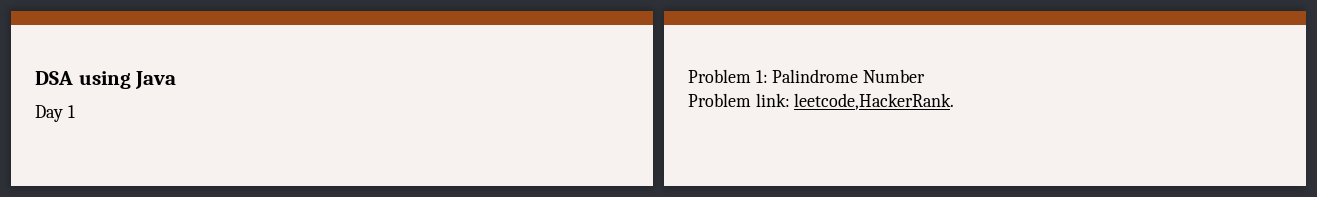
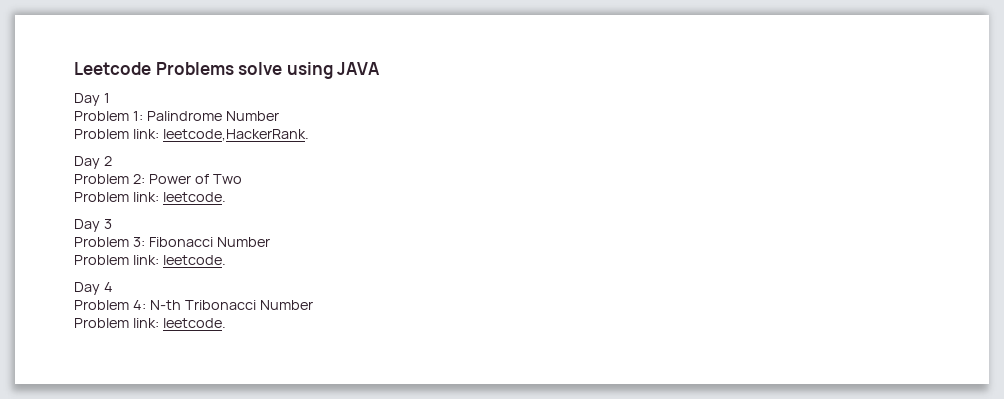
[35,71,177,89] DSA using Java -> [74,62,381,79] Leetcode Problems solve using JAVA
(955, 101) none -> [74,156,112,169] [74,174,242,184] [74,192,226,202] [74,219,112,232] [74,237,270,247] [74,255,226,265] [74,282,113,295] [74,300,313,310] [74,318,226,328] // Day 2 // Problem 2: Power of Two // Problem link: leetcode. // Day 3 // Problem 3: Fibonacci Number // Problem link: leetcode. // Day 4 // Problem 4: N-th Tribonacci Number // Problem link: leetcode.

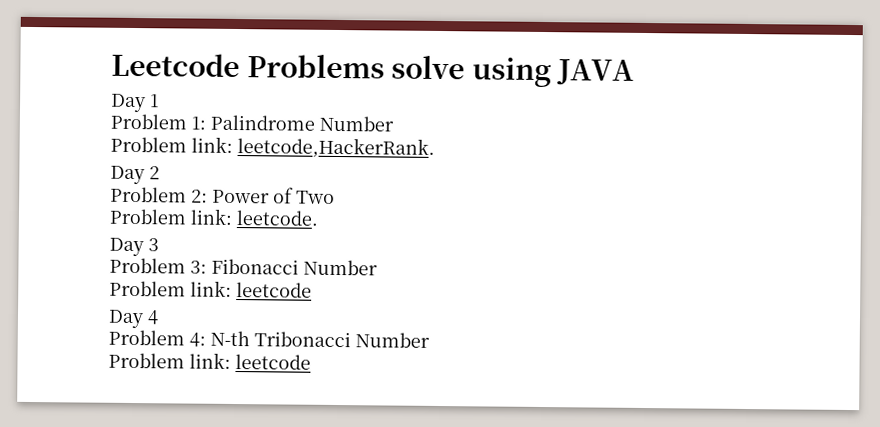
[162,255,226,265] leetcode. -> [236,282,312,298] leetcode
[162,318,226,328] leetcode. -> [235,354,311,370] leetcode

